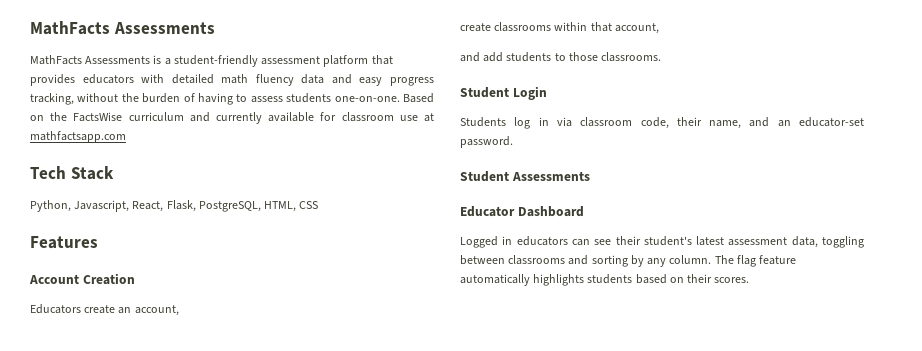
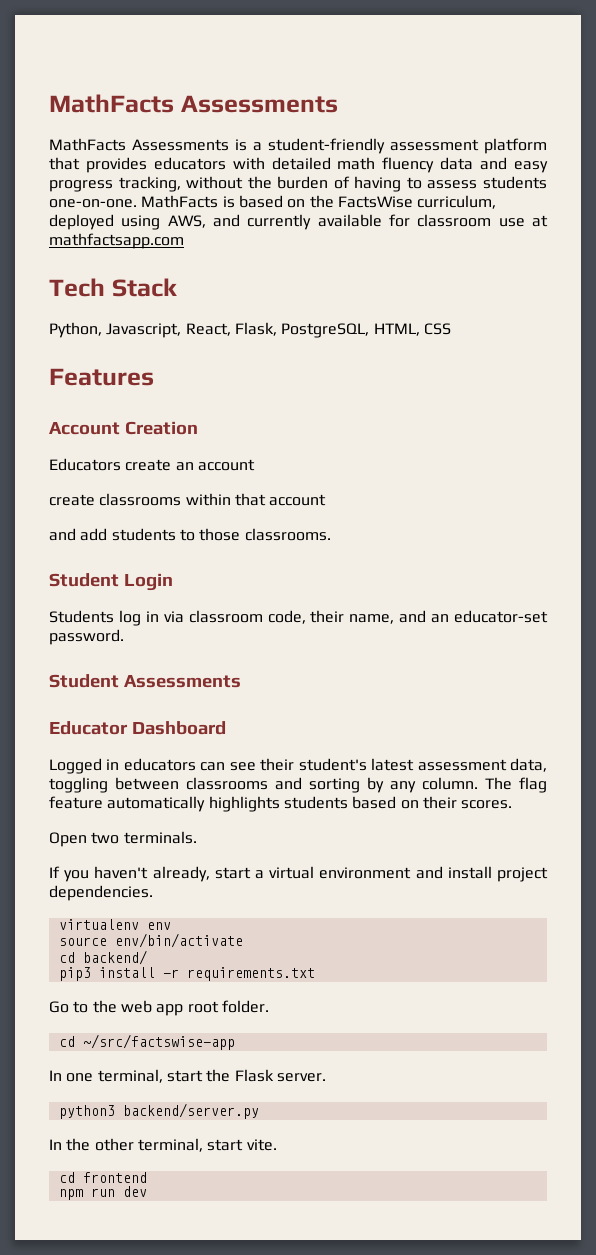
[402,93,434,103] [30,112,184,122] Based on the FactsWise curriculum -> [141,195,497,209] [49,214,206,230] MathFacts is based on the FactsWise curriculum, deployed using AWS,
[134,305,179,316] account, -> [197,459,255,471] account
[614,23,659,34] account, -> [269,494,327,506] account
(750, 280) none -> [49,831,197,847] [49,866,548,882] [49,885,153,901] [58,919,171,930] [58,933,243,948] [58,950,147,965] [58,967,315,981] [49,1000,269,1016] [58,1034,235,1050] [49,1069,326,1083] [58,1103,259,1119] [49,1138,277,1152] [58,1172,147,1183] [58,1186,147,1200] // Open two terminals. // If you haven't already, start a virtual environment and install project dependencies. // virtualenv env // source env/bin/activate // cd backend/ // pip3 install -r requirements.txt // Go to the web app root folder. // cd ~/src/factswise-app // In one terminal, start the Flask server. // python3 backend/server.py // In the other terminal, start vite. // cd frontend // npm run dev

